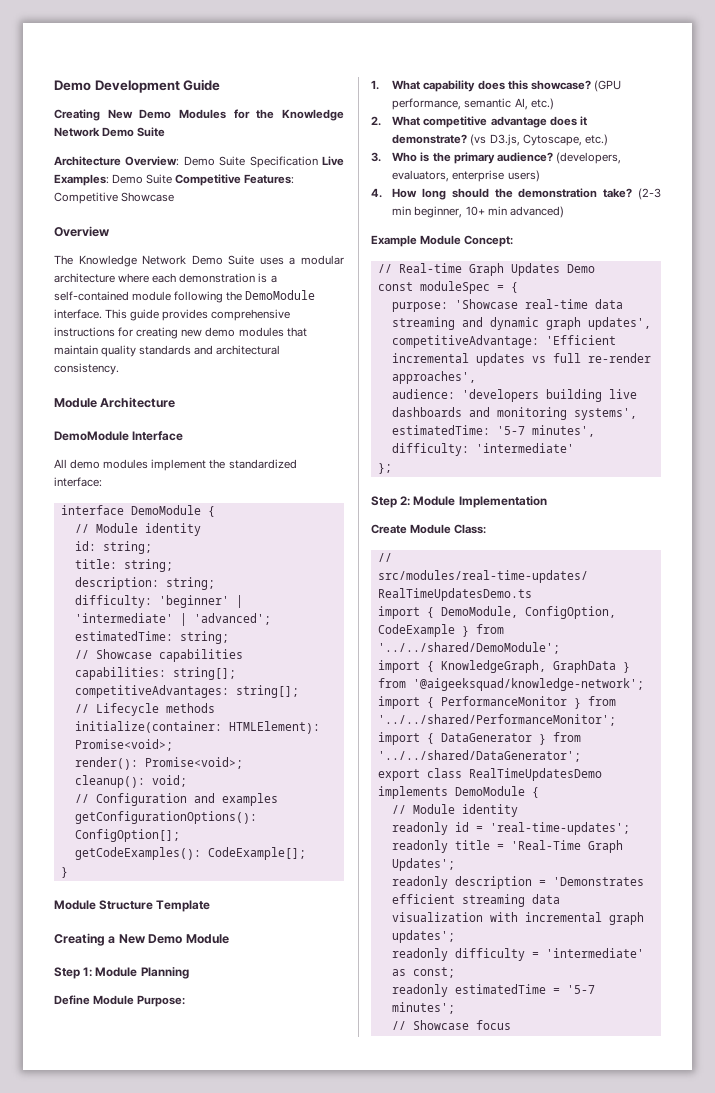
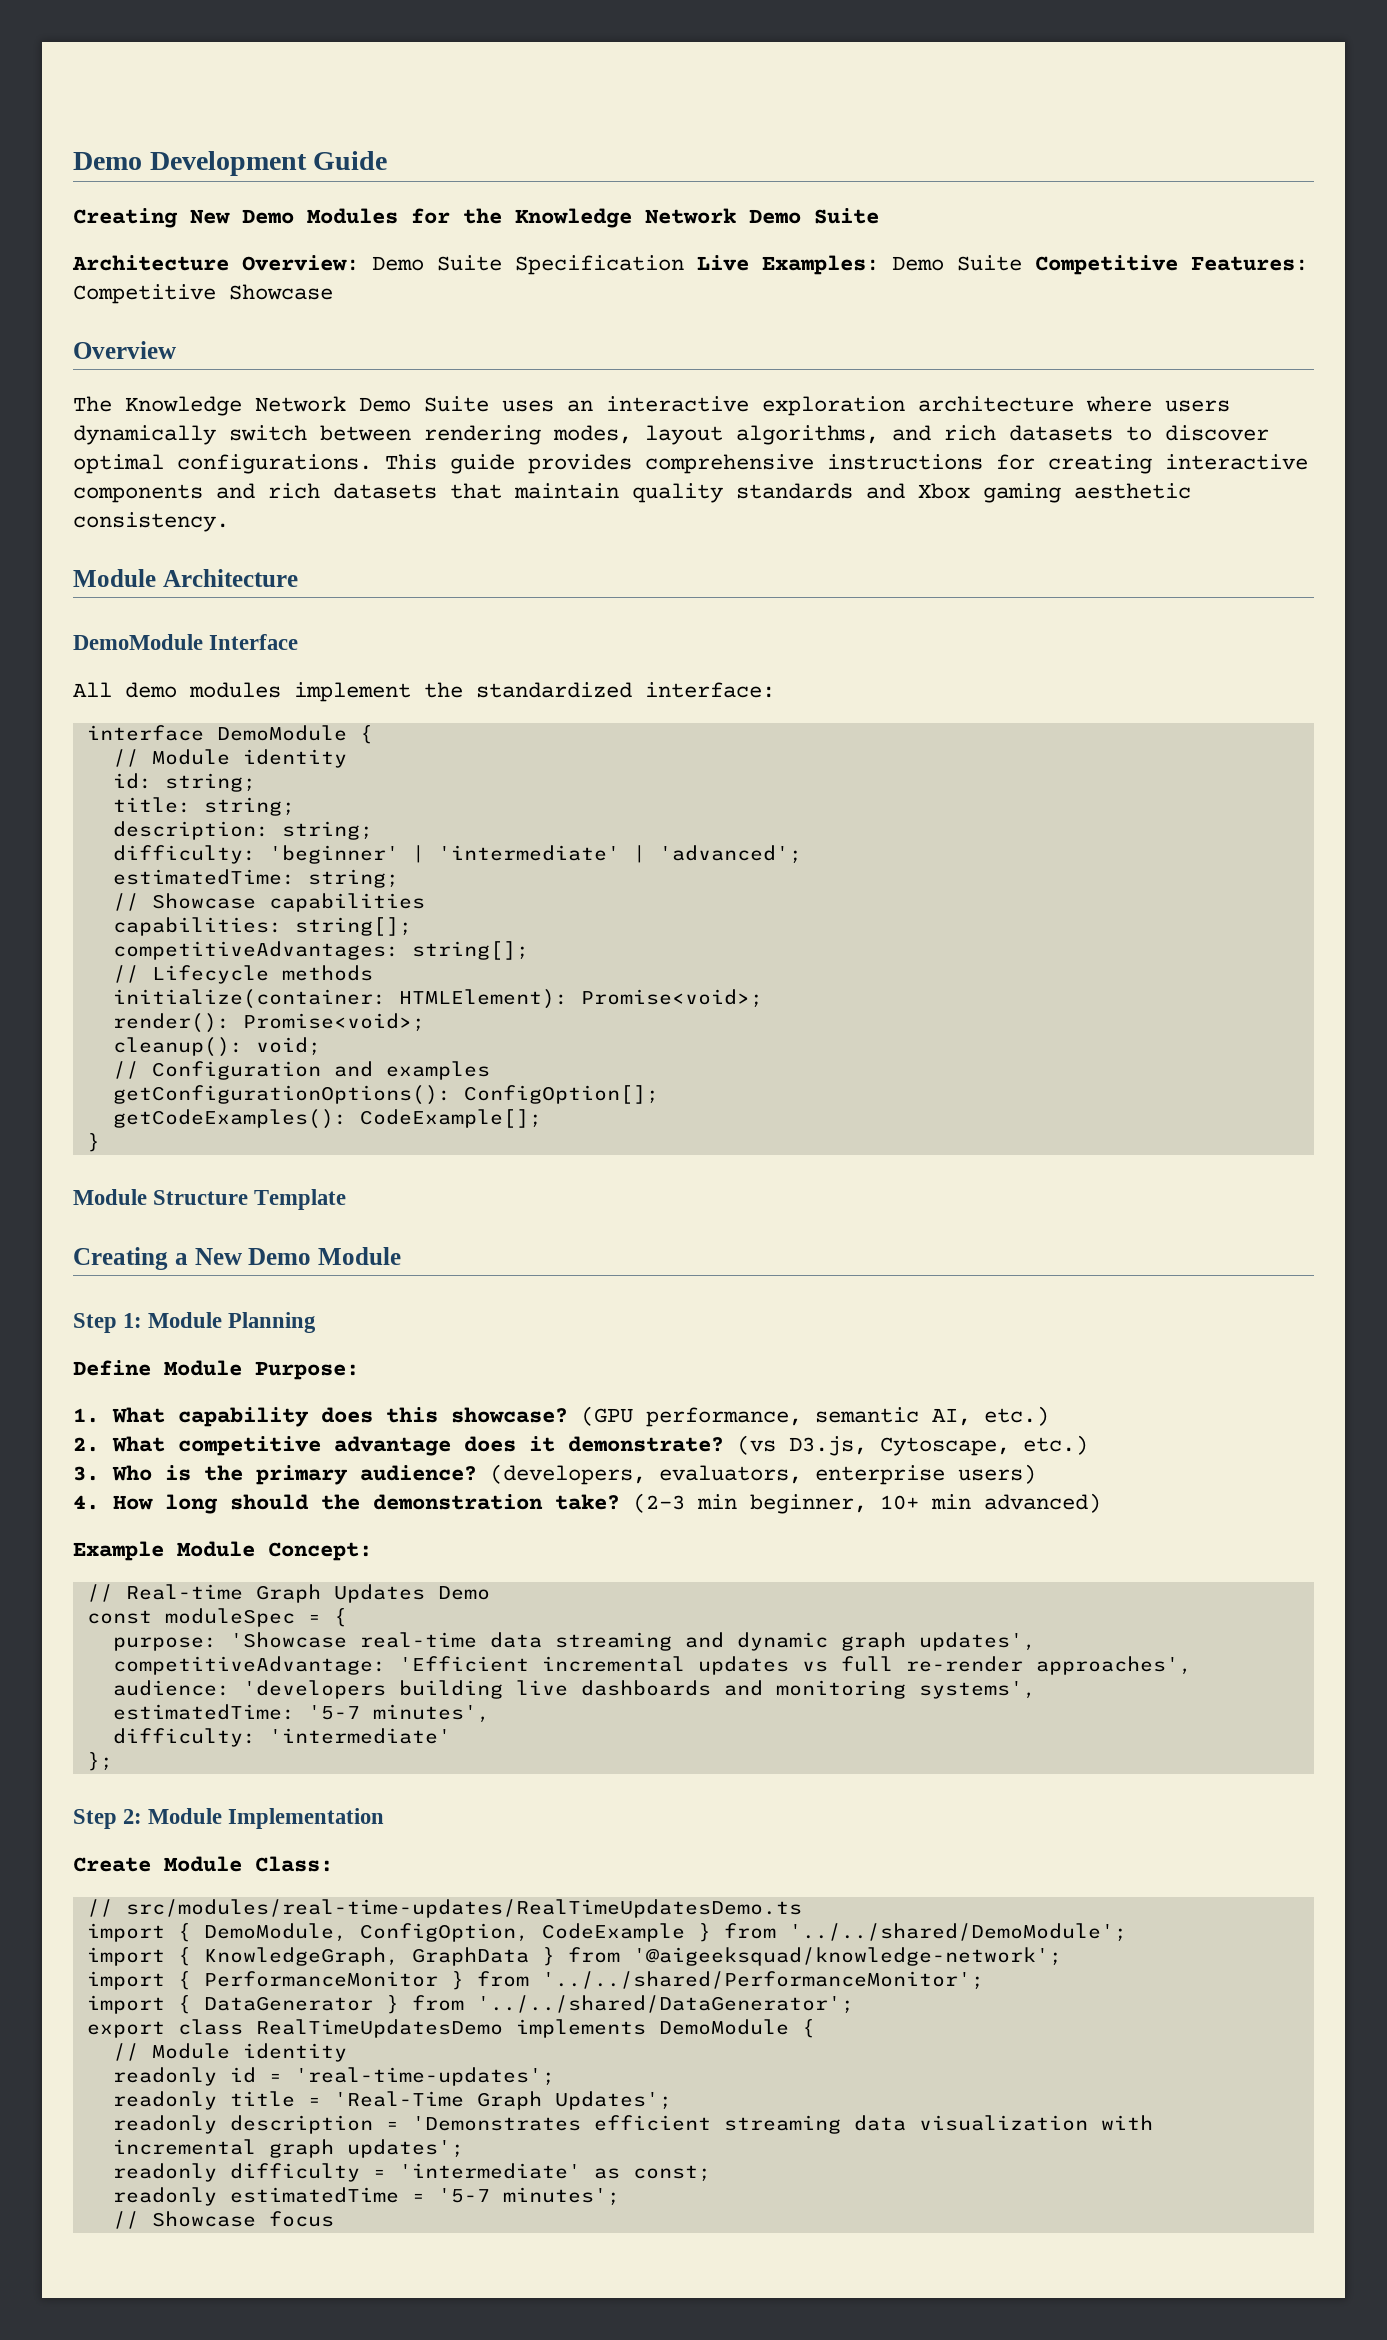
[289,255,344,265] [54,273,277,283] [54,290,316,303] [54,309,102,319] a modular architecture where each demonstration is a self-contained module following the DemoModule interface. -> [567,396,1230,416] [73,425,1269,445] [73,454,372,474] an interactive exploration architecture where users dynamically switch between rendering modes, layout algorithms, and rich datasets to discover optimal configurations.
[181,327,284,337] new demo modules -> [1165,454,1308,470] [73,483,437,503] interactive components and rich datasets
[216,345,281,355] architectural -> [918,483,1191,503] Xbox gaming aesthetic

